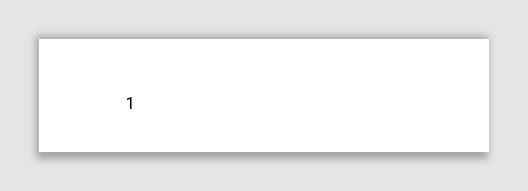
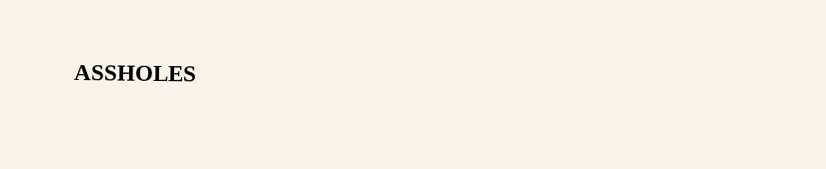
[126,97,136,109] 1 -> [74,64,197,82] ASSHOLES

